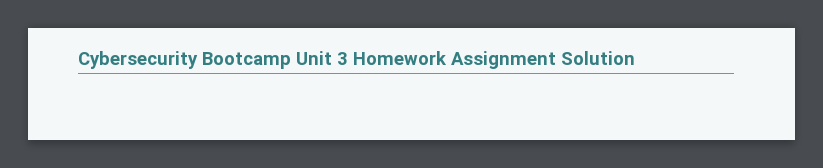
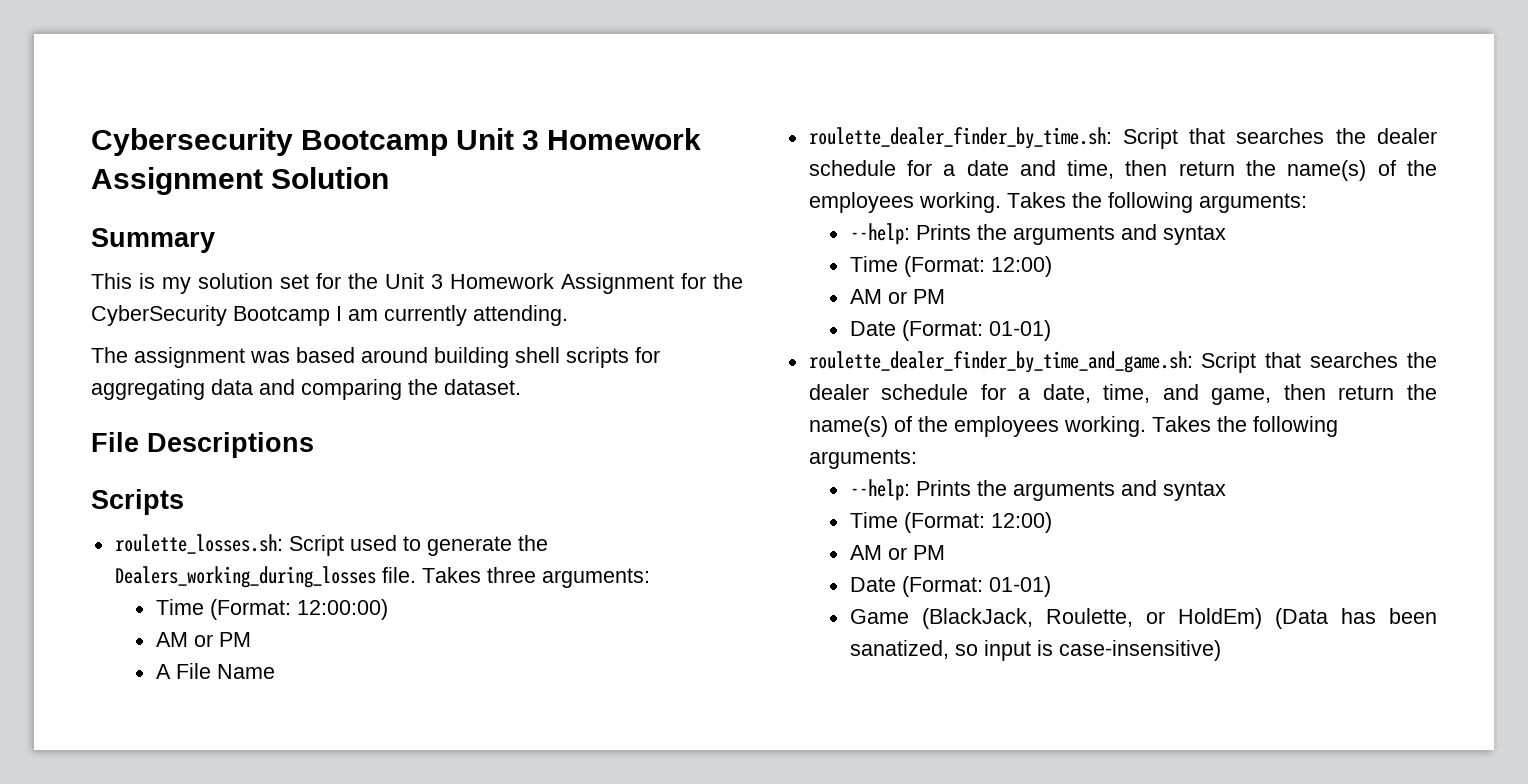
(635, 58) none -> [91,228,215,253] [91,273,743,294] [91,305,568,326] [91,347,660,368] [91,379,521,400] [91,432,314,458] [91,489,184,515] [114,534,548,556] [114,566,650,588] [155,599,388,620] [155,632,251,647] [155,663,275,679] [808,127,1437,149] [808,160,1437,181] [808,192,1307,213] [849,223,1226,245] [849,256,1052,277] [849,289,945,304] [849,320,1051,341] [808,351,1437,373] [808,384,1437,405] [808,416,1338,437] [808,449,917,469] [849,479,1226,501] [849,512,1052,533] [849,545,945,560] [849,576,1051,597] [849,608,1437,629] [849,640,1221,661] // Summary // This is my solution set for the Unit 3 Homework Assignment for the CyberSecurity Bootcamp I am currently attending. // The assignment was based around building shell scripts for aggregating data and comparing the dataset. // File Descriptions // Scripts // roulette_losses.sh: Script used to generate the Dealers_working_during_losses file. Takes three arguments: // Time (Format: 12:00:00) // AM or PM // A File Name // roulette_dealer_finder_by_time.sh: Script that searches the dealer schedule for a date and time, then return the name(s) of the employees working. Takes the following arguments: // --help: Prints the arguments and syntax // Time (Format: 12:00) // AM or PM // Date (Format: 01-01) // roulette_dealer_finder_by_time_and_game.sh: Script that searches the dealer schedule for a date, time, and game, then return the name(s) of the employees working. Takes the following arguments: // --help: Prints the arguments and syntax // Time (Format: 12:00) // AM or PM // Date (Format: 01-01) // Game (BlackJack, Roulette, or HoldEm) (Data has been sanatized, so input is case-insensitive)

